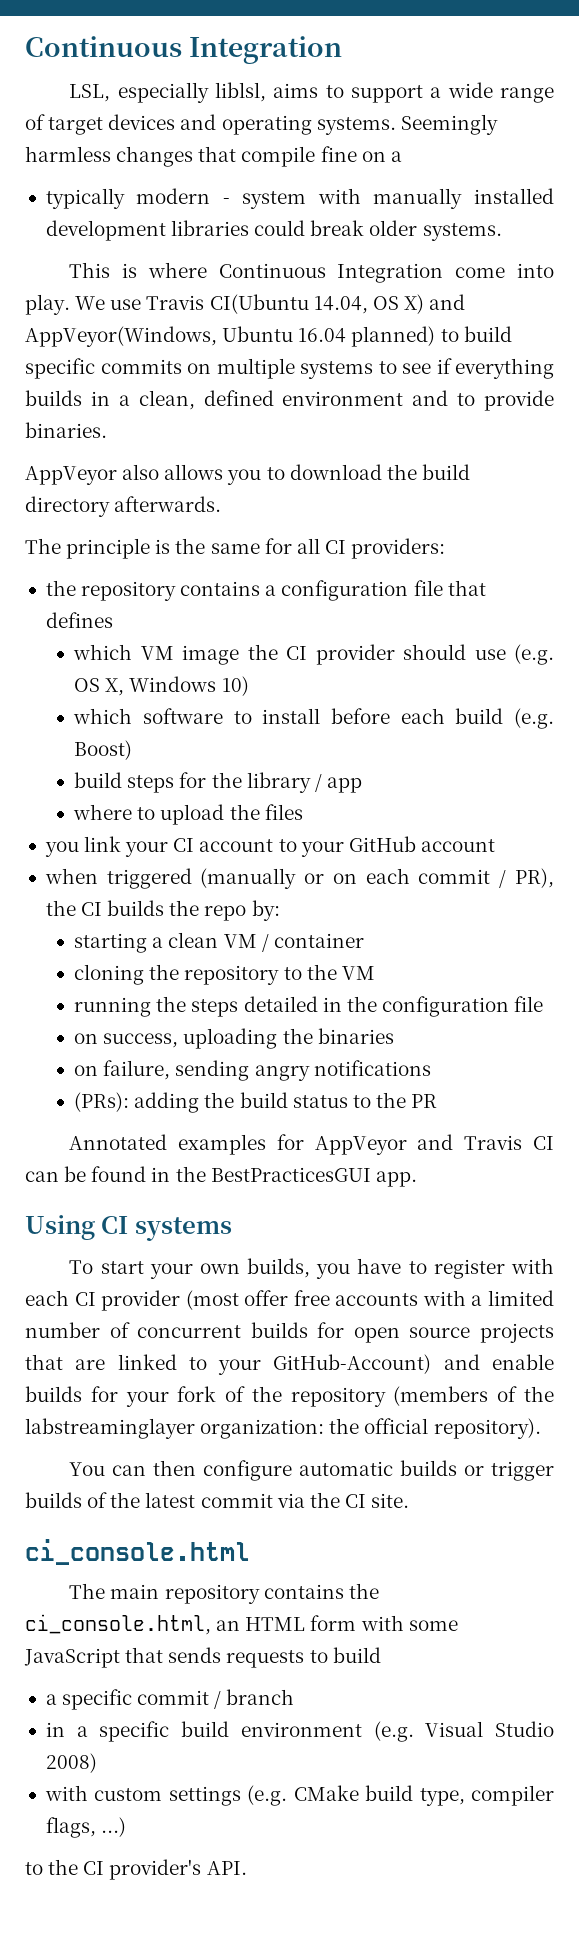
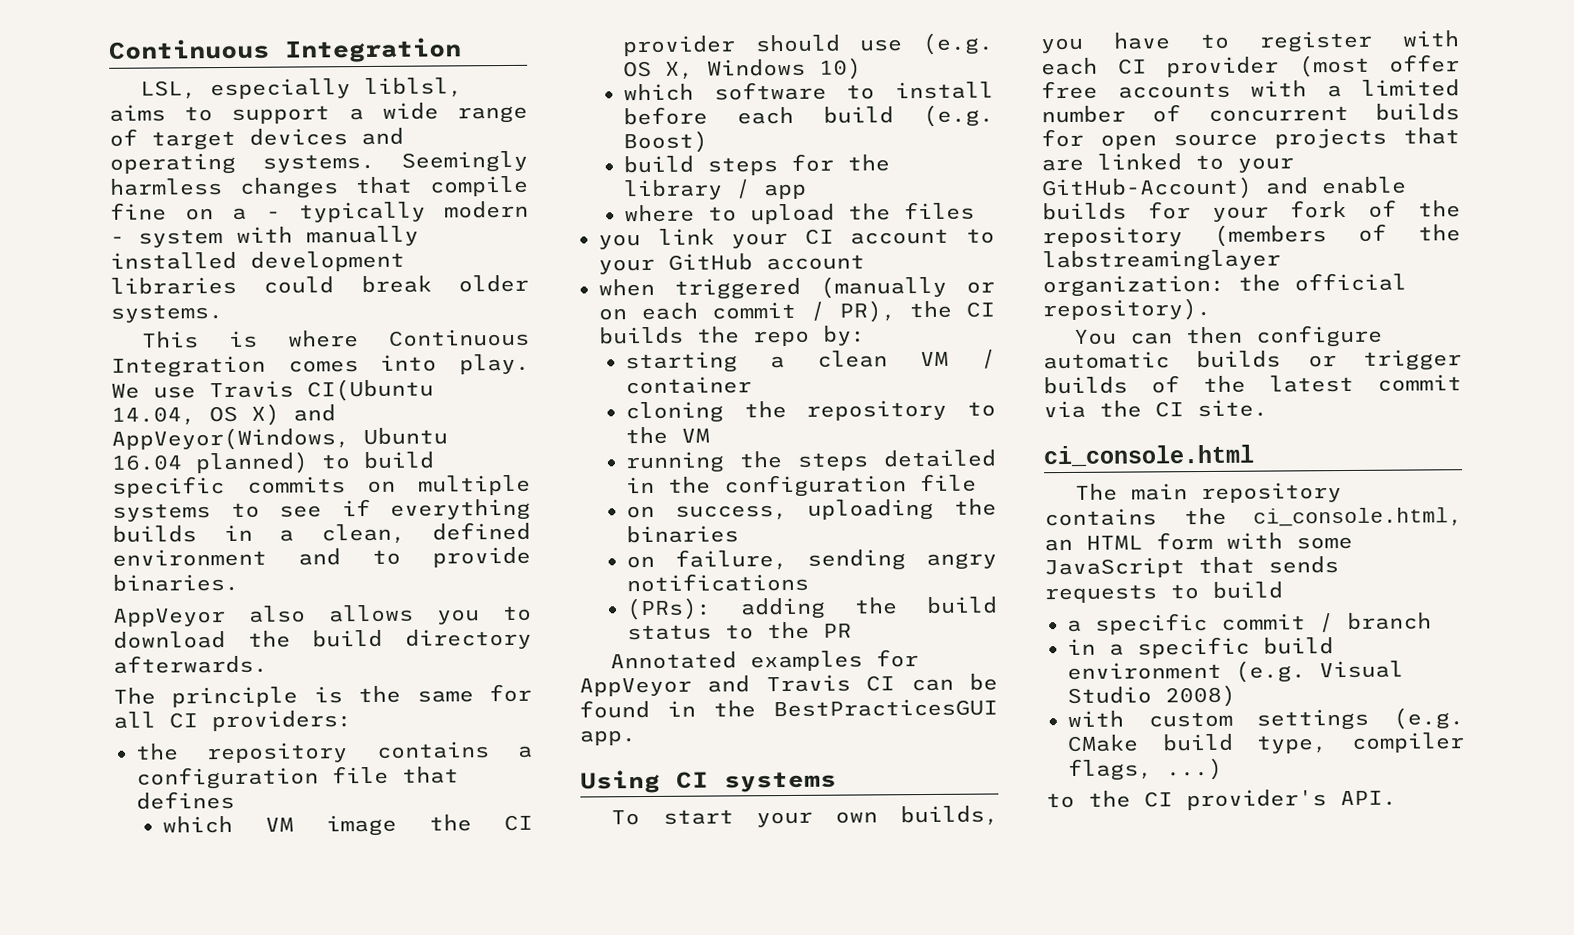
(402, 156) // -> [265,211,281,219] -
[455,267,506,278] come -> [287,360,359,373] comes

